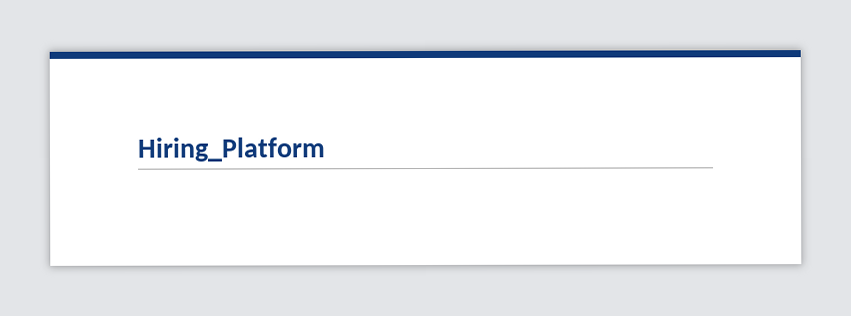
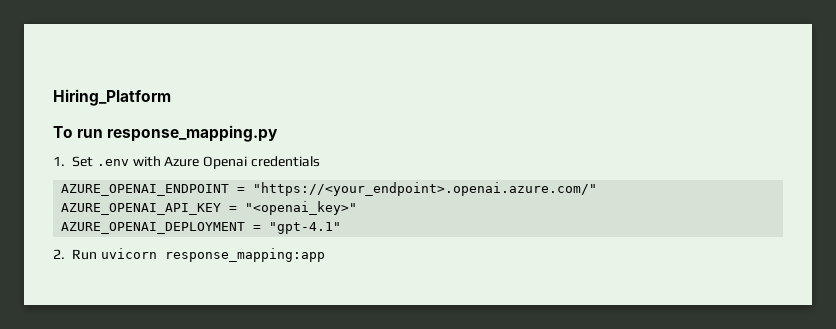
(326, 149) none -> [53,125,279,142] [53,156,321,169] [61,182,598,196] [61,201,358,215] [61,222,342,234] [53,248,325,262] // To run response_mapping.py // 1. Set .env with Azure Openai credentials // AZURE_OPENAI_ENDPOINT = "https://<your_endpoint>.openai.azure.com/" // AZURE_OPENAI_API_KEY = "<openai_key>" // AZURE_OPENAI_DEPLOYMENT = "gpt-4.1" // 2. Run uvicorn response_mapping:app

